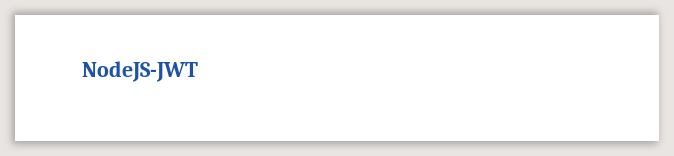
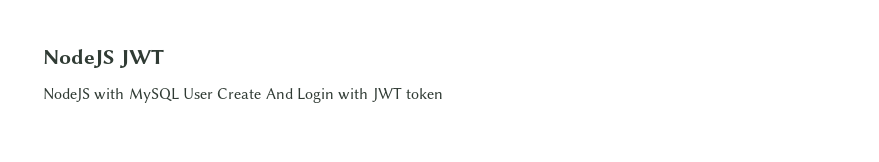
[82,61,198,82] NodeJS-JWT -> [43,49,164,68] [43,87,443,103] NodeJS JWT // NodeJS with MySQL User Create And Login with JWT token

